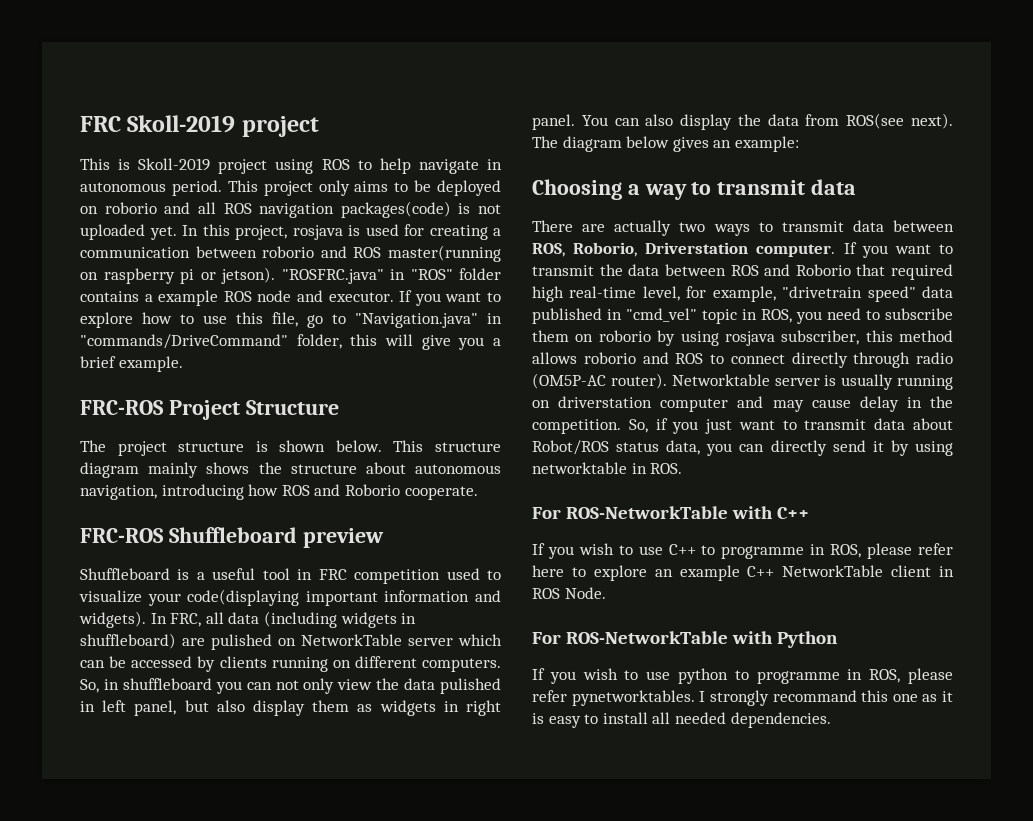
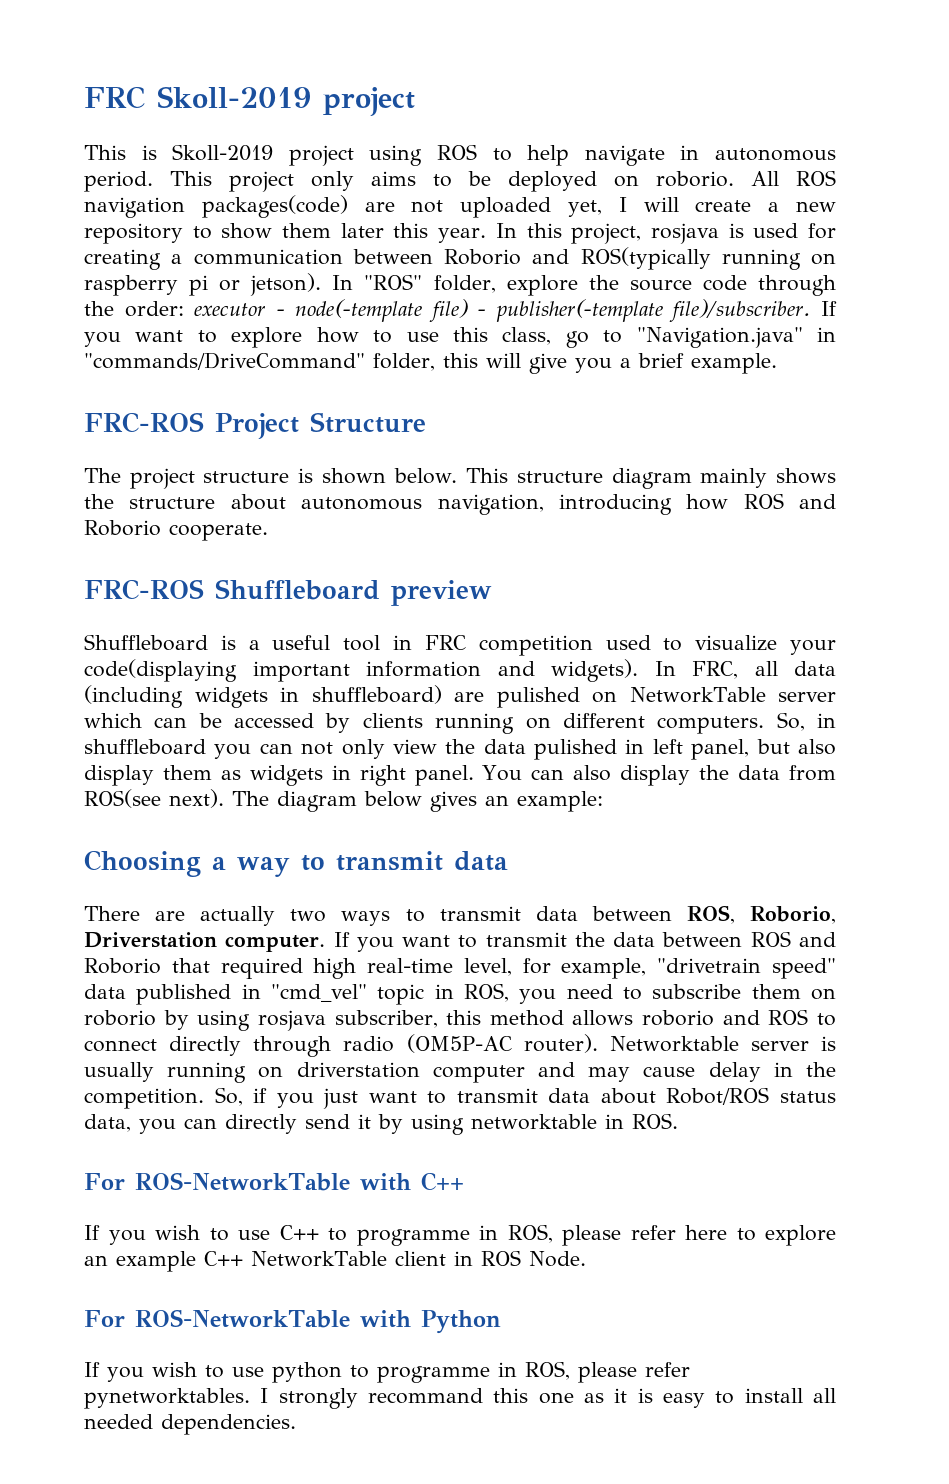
[104,202,216,214] roborio and all -> [656,171,779,187] roborio. All
[458,203,471,214] is -> [364,202,395,212] are
[149,226,177,240] yet. -> [568,197,836,217] [84,223,487,244] yet, I will create a new repository to show them later this year.
[262,245,502,262] roborio and ROS master(running -> [444,247,801,270] Roborio and ROS(typically running
[281,268,501,284] [80,290,394,306] "ROSFRC.java" in "ROS" folder contains a example ROS node and executor. -> [332,274,836,296] [84,299,811,322] In "ROS" folder, explore the source code through the order: executor - node(-template file) - publisher(-template file)/subscriber.
[272,312,298,327] file, -> [502,327,552,345] class,

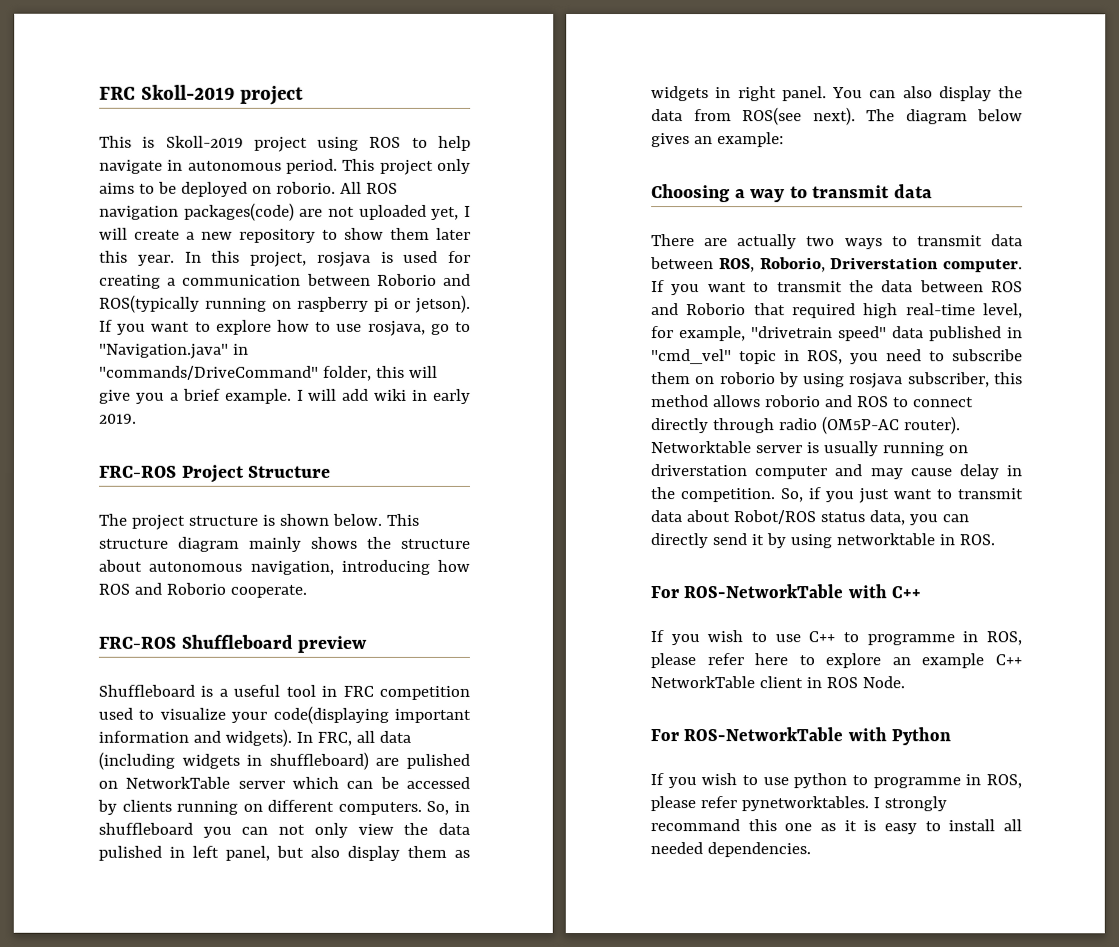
[332,274,836,296] [84,299,811,322] In "ROS" folder, explore the source code through the order: executor - node(-template file) - publisher(-template file)/subscriber. -> (471, 303) none
[452,327,552,345] this class, -> [367,320,426,336] rosjava,
(777, 363) none -> [296,388,471,404] [99,413,137,424] I will add wiki in early 2019.

